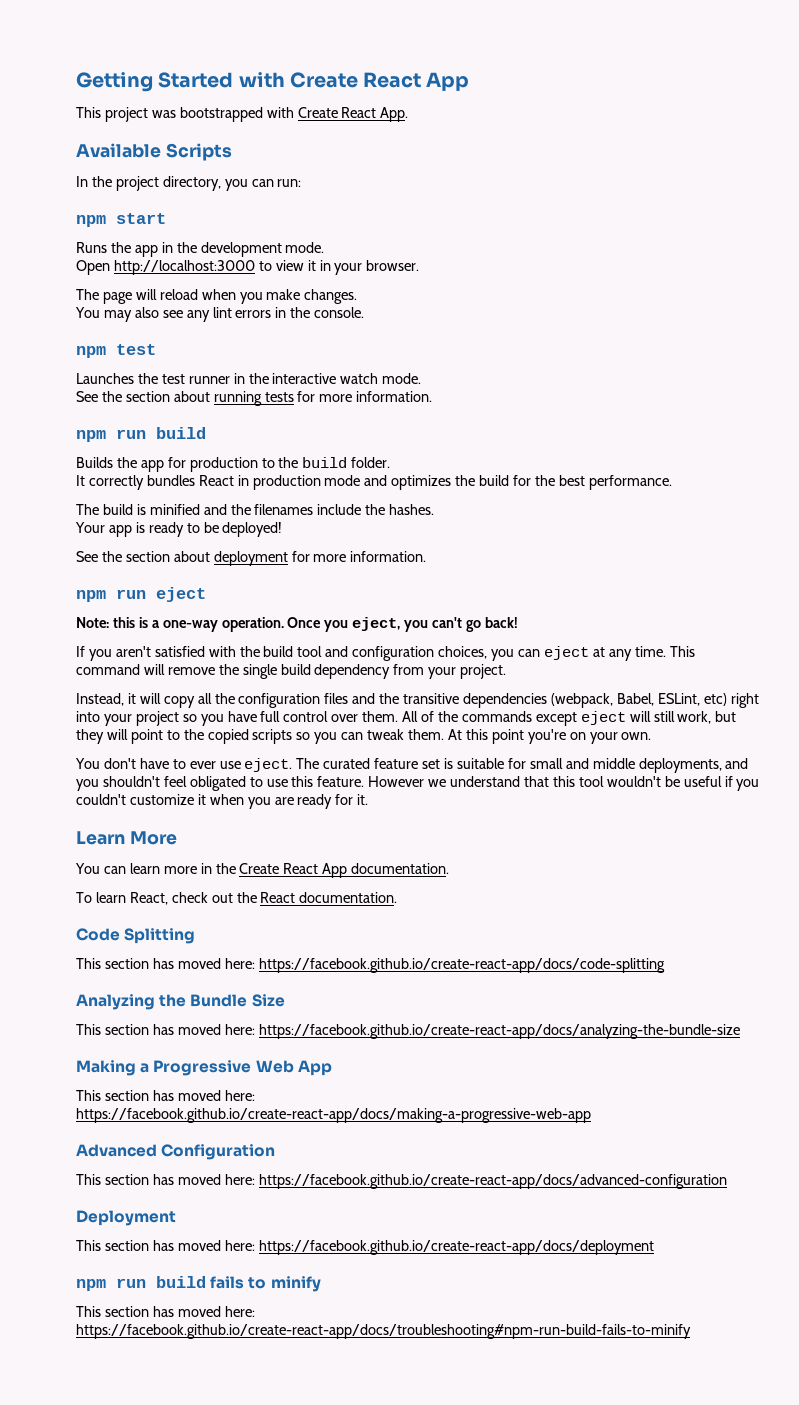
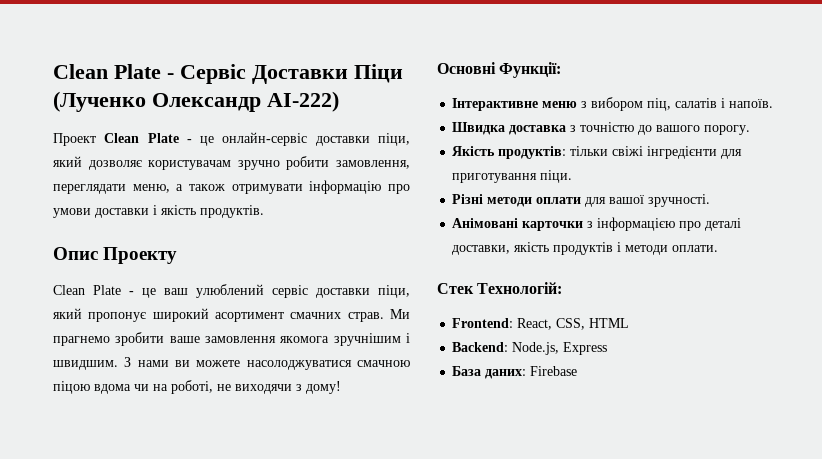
[76,72,470,92] [76,107,409,122] [76,143,232,161] [76,176,302,191] [76,213,166,227] [76,242,325,257] [76,260,420,275] [76,289,358,304] [75,307,365,322] [76,344,156,358] [76,373,422,384] [76,391,433,406] [76,427,206,442] [76,457,391,472] [76,475,672,490] [76,504,435,515] [75,522,283,537] [76,551,427,566] [76,587,206,602] [76,617,518,632] [76,646,695,661] [76,664,507,679] [76,693,759,708] [76,711,737,726] [76,729,652,744] [75,758,749,773] [76,776,760,791] [76,794,369,809] [76,831,177,845] [75,863,450,878] [76,892,398,905] [76,928,196,944] [76,958,665,973] [76,994,285,1010] [76,1024,740,1039] [76,1060,332,1076] [76,1090,255,1101] [76,1108,591,1123] [76,1144,276,1160] [76,1174,727,1189] [76,1210,176,1226] [76,1240,654,1255] [76,1276,321,1292] [76,1306,255,1317] [76,1324,691,1339] Getting Started with Create React App // This project was bootstrapped with Create React App. // Available Scripts // In the project directory, you can run: // npm start // Runs the app in the development mode. // Open http://localhost:3000 to view it in your browser. // The page will reload when you make changes. // You may also see any lint errors in the console. // npm test // Launches the test runner in the interactive watch mode. // See the section about running tests for more information. // npm run build // Builds the app for production to the build folder. // It correctly bundles React in production mode and optimizes the build for the best performance. // The build is minified and the filenames include the hashes. // Your app is ready to be deployed! // See the section about deployment for more information. // npm run eject // Note: this is a one-way operation. Once you eject, you can't go back! // If you aren't satisfied with the build tool and configuration choices, you can eject at any time. This command will remove the single build dependency from your project. // Instead, it will copy all the configuration files and the transitive dependencies (webpack, Babel, ESLint, etc) right into your project so you have full control over them. All of the commands except eject will still work, but they will point to the copied scripts so you can tweak them. At this point you're on your own. // You don't have to ever use eject. The curated feature set is suitable for small and middle deployments, and you shouldn't feel obligated to use this feature. However we understand that this tool wouldn't be useful if you couldn't customize it when you are ready for it. // Learn More // You can learn more in the Create React App documentation. // To learn React, check out the React documentation. // Code Splitting // This section has moved here: https://facebook.github.io/create-react-app/docs/code-splitting // Analyzing the Bundle Size // This section has moved here: https://facebook.github.io/create-react-app/docs/analyzing-the-bundle-size // Making a Progressive Web App // This section has moved here: https://facebook.github.io/create-react-app/docs/making-a-progressive-web-app // Advanced Configuration // This section has moved here: https://facebook.github.io/create-react-app/docs/advanced-configuration // Deployment // This section has moved here: https://facebook.github.io/create-react-app/docs/deployment // npm run build fails to minify // This section has moved here: https://facebook.github.io/create-react-app/docs/troubleshooting#npm-run-build-fails-to-minify -> [53,64,403,84] [53,91,339,112] [53,132,410,146] [53,156,410,170] [53,180,410,194] [53,205,264,218] [53,247,178,264] [53,284,410,298] [53,308,410,322] [53,332,410,346] [53,357,410,370] [53,380,341,394] [437,62,562,78] [452,97,774,111] [452,122,751,135] [452,146,743,159] [452,170,573,183] [452,194,711,207] [452,217,742,231] [452,242,719,255] [437,282,563,294] [452,318,630,330] [452,342,608,355] [452,366,578,379] Clean Plate - Сервіс Доставки Піци (Лученко Олександр АІ-222) // Проект Clean Plate - це онлайн-сервіс доставки піци, який дозволяє користувачам зручно робити замовлення, переглядати меню, а також отримувати інформацію про умови доставки і якість продуктів. // Опис Проекту // Clean Plate - це ваш улюблений сервіс доставки піци, який пропонує широкий асортимент смачних страв. Ми прагнемо зробити ваше замовлення якомога зручнішим і швидшим. З нами ви можете насолоджуватися смачною піцою вдома чи на роботі, не виходячи з дому! // Основні Функції: // Інтерактивне меню з вибором піц, салатів і напоїв. // Швидка доставка з точністю до вашого порогу. // Якість продуктів: тільки свіжі інгредієнти для приготування піци. // Різні методи оплати для вашої зручності. // Анімовані карточки з інформацією про деталі доставки, якість продуктів і методи оплати. // Стек Технологій: // Frontend: React, CSS, HTML // Backend: Node.js, Express // База даних: Firebase

